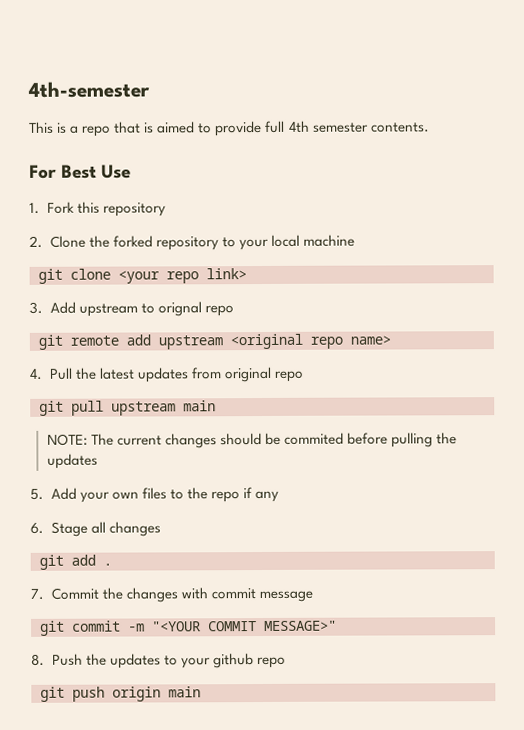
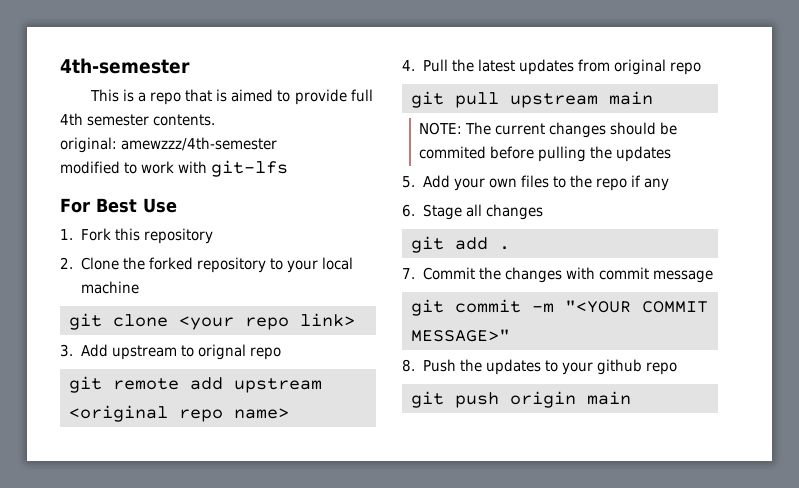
(430, 127) none -> [60,137,278,153] [60,160,289,177] // original: amewzzz/4th-semester // modified to work with git-lfs

